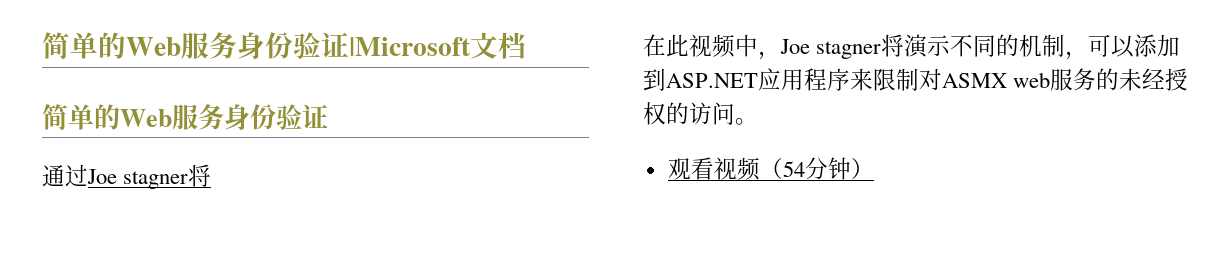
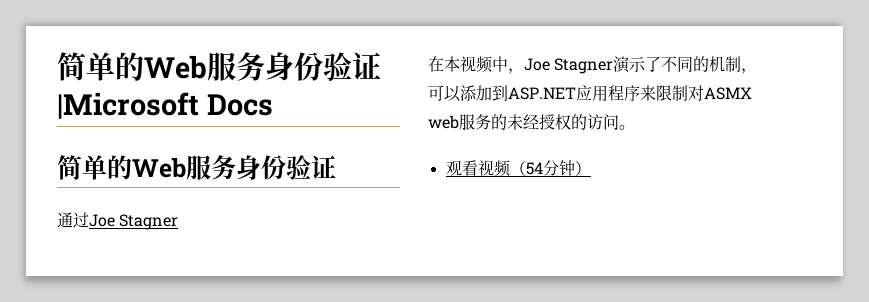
[470,32,526,59] 文档 -> [206,94,273,116] Docs
[123,164,212,189] stagner将 -> [119,214,179,230] Stagner
[666,34,689,57] 此 -> [444,56,460,72] 本
[816,34,951,59] stagner将演示 -> [554,56,662,74] Stagner演示了

